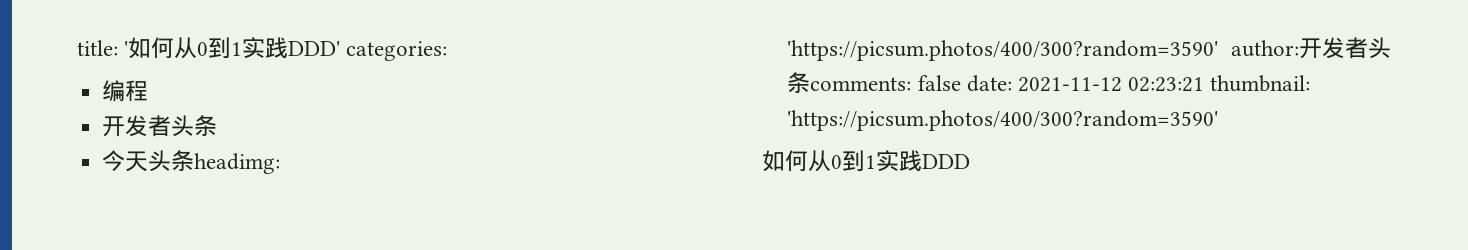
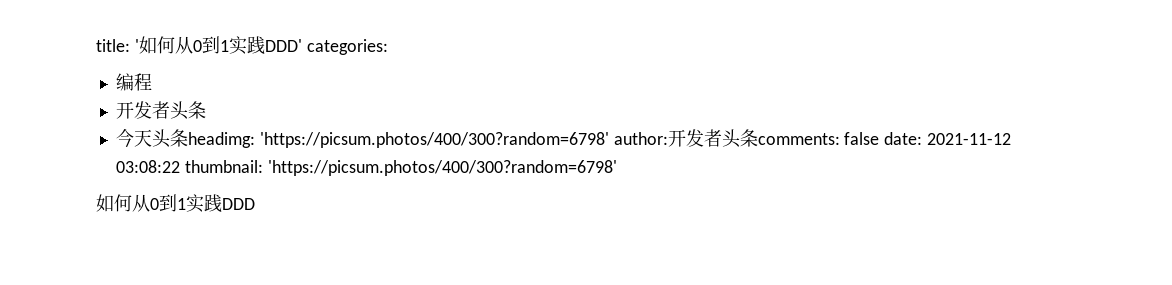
[787,40,1219,61] 'https://picsum.photos/400/300?random=3590' -> [259,132,609,148] 'https://picsum.photos/400/300?random=6798'
[1128,75,1311,92] [787,110,1219,131] 02:23:21 thumbnail: 'https://picsum.photos/400/300?random=3590' -> [115,160,617,176] 03:08:22 thumbnail: 'https://picsum.photos/400/300?random=6798'

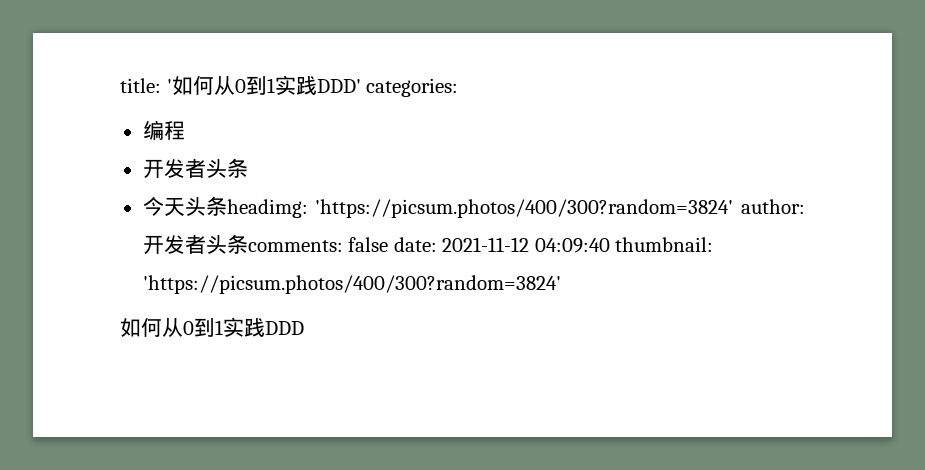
[259,132,609,148] 'https://picsum.photos/400/300?random=6798' -> [315,199,734,218] 'https://picsum.photos/400/300?random=3824'
[115,160,617,176] 03:08:22 thumbnail: 'https://picsum.photos/400/300?random=6798' -> [534,237,714,253] [142,275,561,294] 04:09:40 thumbnail: 'https://picsum.photos/400/300?random=3824'

